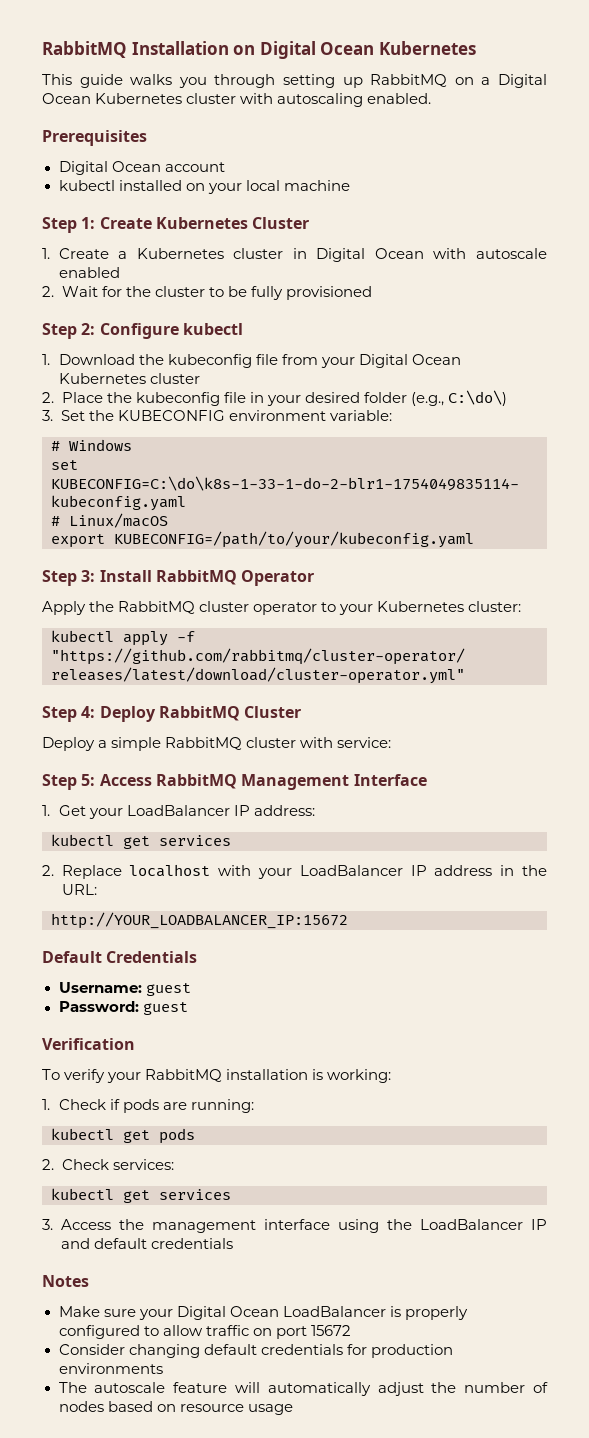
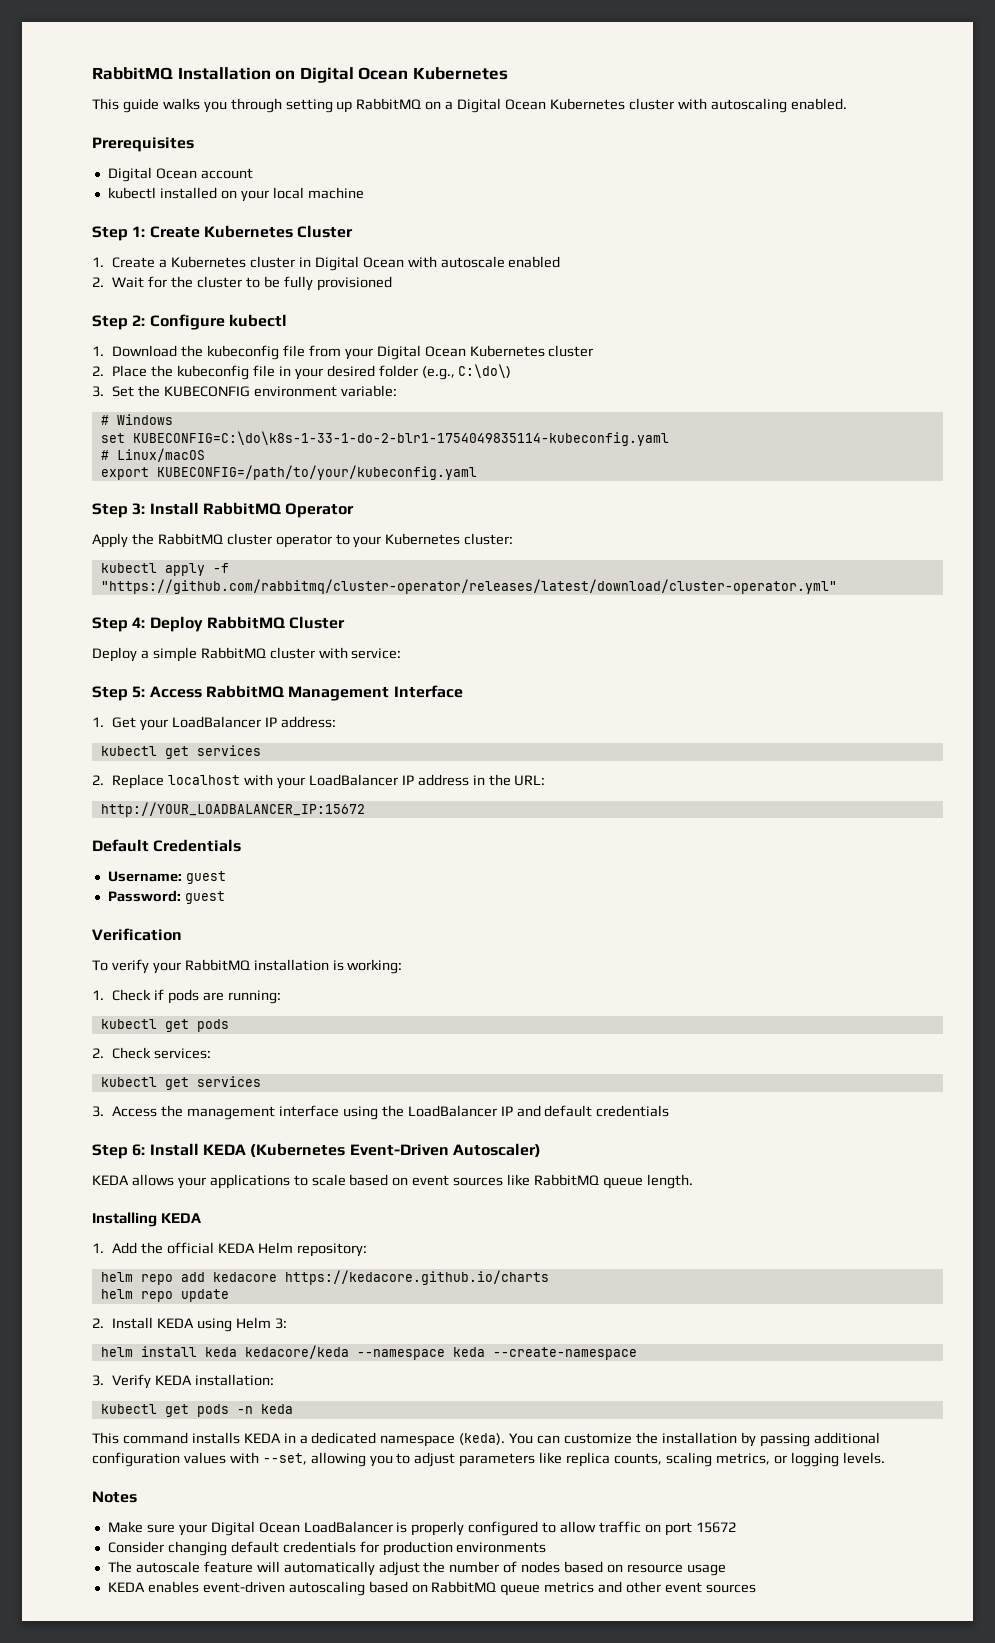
(233, 1243) none -> [92,1143,541,1159] [92,1174,693,1189] [92,1212,202,1227] [92,1242,367,1257] [100,1270,549,1285] [100,1289,229,1302] [92,1317,287,1332] [100,1345,637,1360] [92,1374,275,1389] [100,1404,293,1417] [92,1432,880,1447] [92,1452,885,1467] // Step 6: Install KEDA (Kubernetes Event-Driven Autoscaler) // KEDA allows your applications to scale based on event sources like RabbitMQ queue length. // Installing KEDA // 1. Add the official KEDA Helm repository: // helm repo add kedacore https://kedacore.github.io/charts // helm repo update // 2. Install KEDA using Helm 3: // helm install keda kedacore/keda --namespace keda --create-namespace // 3. Verify KEDA installation: // kubectl get pods -n keda // This command installs KEDA in a dedicated namespace (keda). You can customize the installation by passing additional configuration values with --set, allowing you to adjust parameters like replica counts, scaling metrics, or logging levels.
(293, 1409) none -> [107,1581,756,1596] // KEDA enables event-driven autoscaling based on RabbitMQ queue metrics and other event sources

